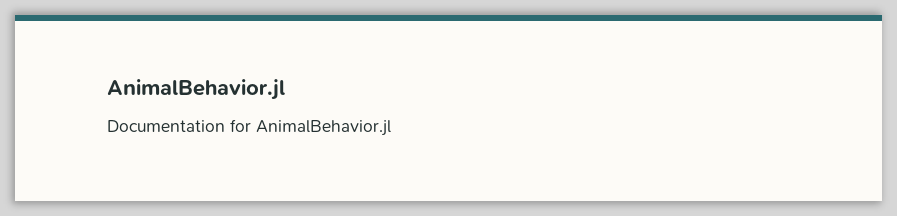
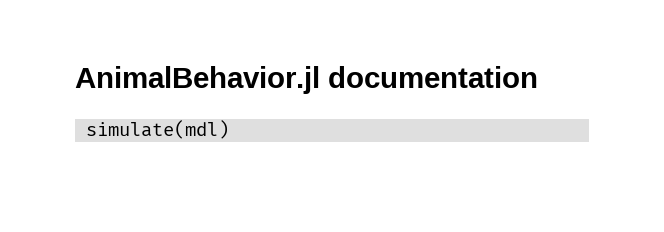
[107,79,285,100] [107,119,391,136] AnimalBehavior.jl // Documentation for AnimalBehavior.jl -> [75,66,538,94] [86,120,230,139] AnimalBehavior.jl documentation // simulate(mdl)

